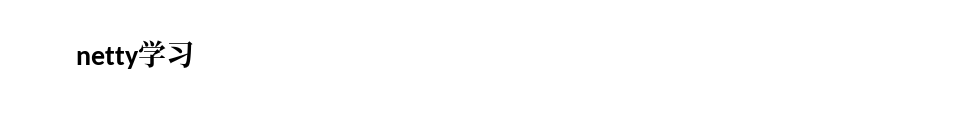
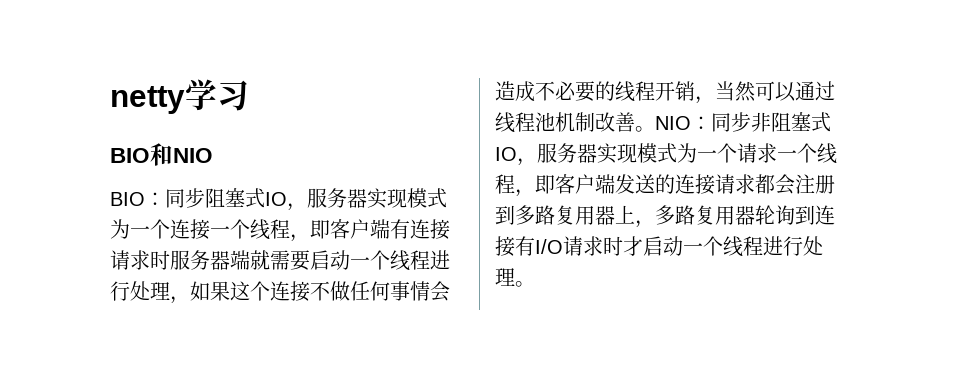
(194, 54) none -> [110,143,213,166] [110,188,447,211] [110,219,450,242] [110,250,450,271] [110,281,450,304] [495,81,835,104] [495,112,831,133] [495,143,837,166] [495,174,835,197] [495,205,835,228] [495,236,823,257] [495,268,535,287] // BIO和NIO // BIO：同步阻塞式IO，服务器实现模式为一个连接一个线程，即客户端有连接请求时服务器端就需要启动一个线程进行处理，如果这个连接不做任何事情会造成不必要的线程开销，当然可以通过线程池机制改善。NIO：同步非阻塞式IO，服务器实现模式为一个请求一个线程，即客户端发送的连接请求都会注册到多路复用器上，多路复用器轮询到连接有I/O请求时才启动一个线程进行处理。

